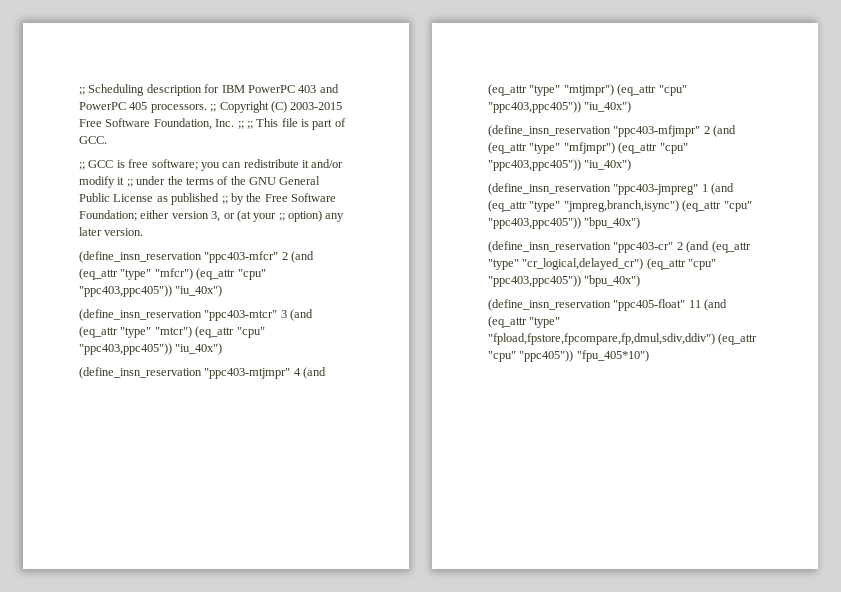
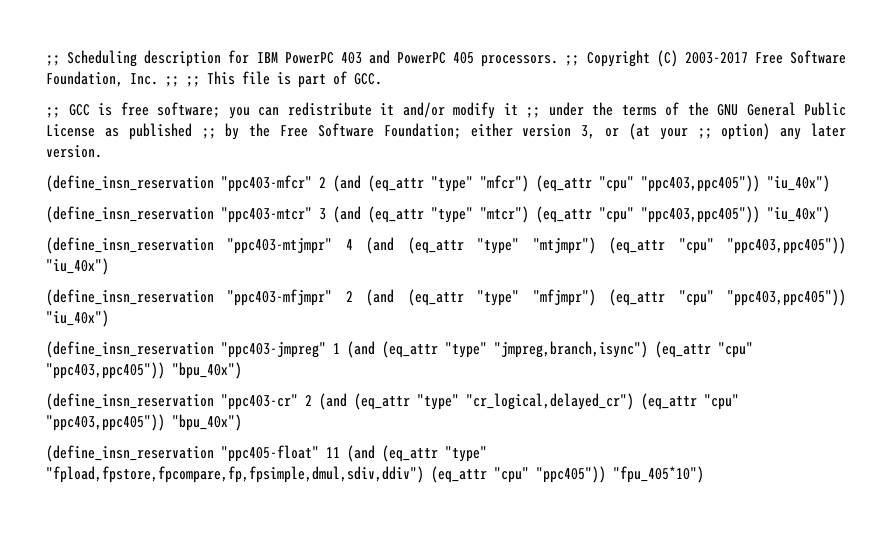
[290,102,343,110] 2003-2015 -> [684,52,748,64] 2003-2017
[488,333,715,345] "fpload,fpstore,fpcompare,fp,dmul,sdiv,ddiv") -> [46,466,424,483] "fpload,fpstore,fpcompare,fp,fpsimple,dmul,sdiv,ddiv")

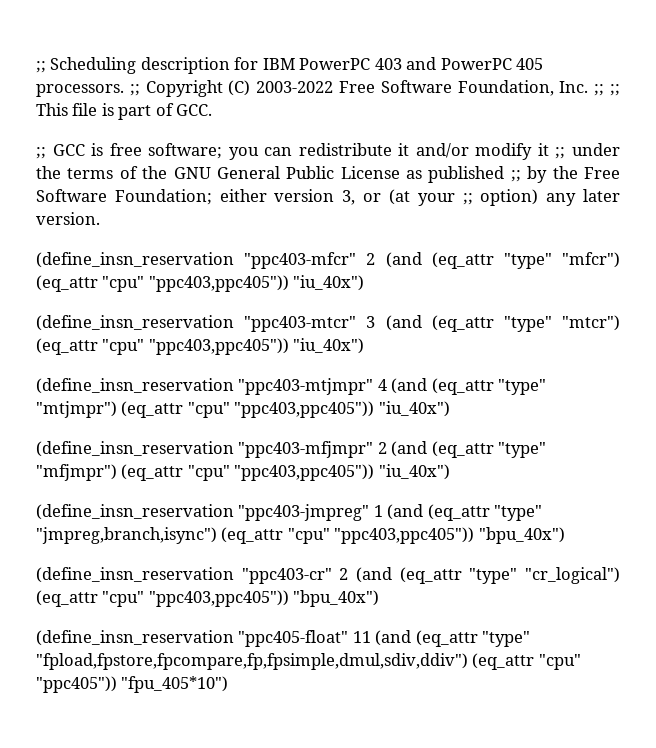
[684,52,748,64] 2003-2017 -> [256,81,334,93] 2003-2022
[466,393,634,410] "cr_logical,delayed_cr") -> [525,567,620,584] "cr_logical")

